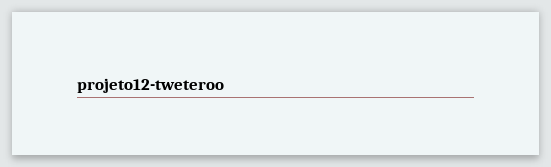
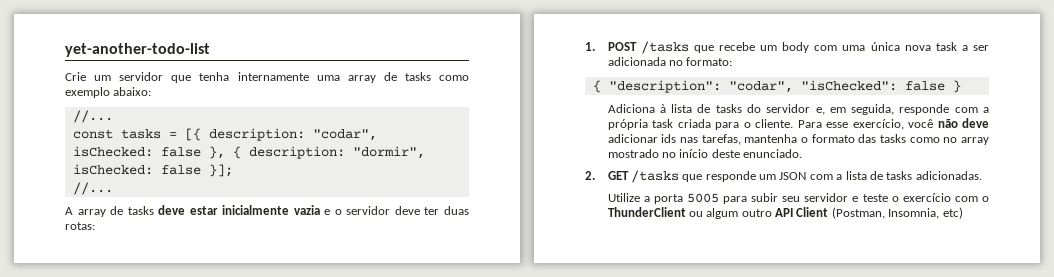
[77,78,224,93] projeto12-tweteroo -> [65,43,210,57] [65,72,470,83] [65,87,152,98] [72,110,113,123] [72,128,377,141] [72,146,425,159] [72,164,233,177] [72,182,113,195] [65,205,470,217] [65,222,95,230] [585,41,989,54] [607,57,733,66] [592,80,961,93] [607,104,989,115] [607,118,989,130] [607,134,989,145] [607,149,803,158] [585,170,982,183] [607,193,989,204] [607,207,963,219] yet-another-todo-list // Crie um servidor que tenha internamente uma array de tasks como exemplo abaixo: // //... // const tasks = [{ description: "codar", isChecked: false }, { description: "dormir", isChecked: false }]; // //... // A array de tasks deve estar inicialmente vazia e o servidor deve ter duas rotas: // 1. POST /tasks que recebe um body com uma única nova task a ser adicionada no formato: // { "description": "codar", "isChecked": false } // Adiciona à lista de tasks do servidor e, em seguida, responde com a própria task criada para o cliente. Para esse exercício, você não deve adicionar ids nas tarefas, mantenha o formato das tasks como no array mostrado no início deste enunciado. // 2. GET /tasks que responde um JSON com a lista de tasks adicionadas. // Utilize a porta 5005 para subir seu servidor e teste o exercício com o ThunderClient ou algum outro API Client (Postman, Insomnia, etc)

